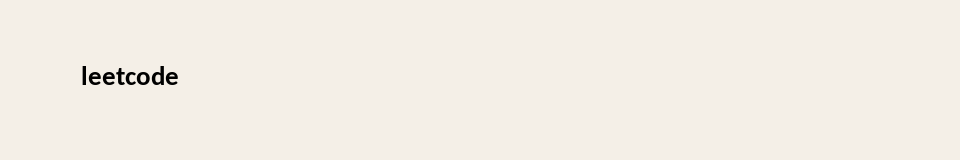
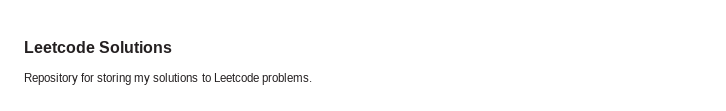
[81,66,179,85] leetcode -> [24,41,173,53] [24,73,312,85] Leetcode Solutions // Repository for storing my solutions to Leetcode problems.

